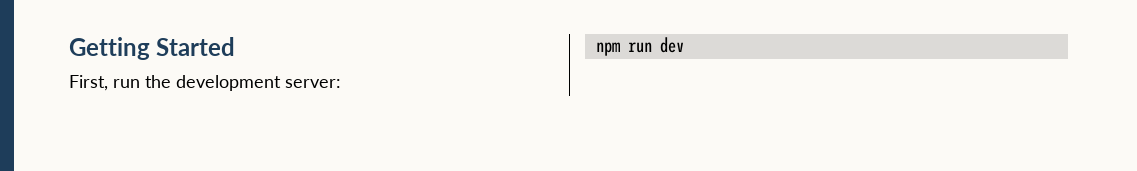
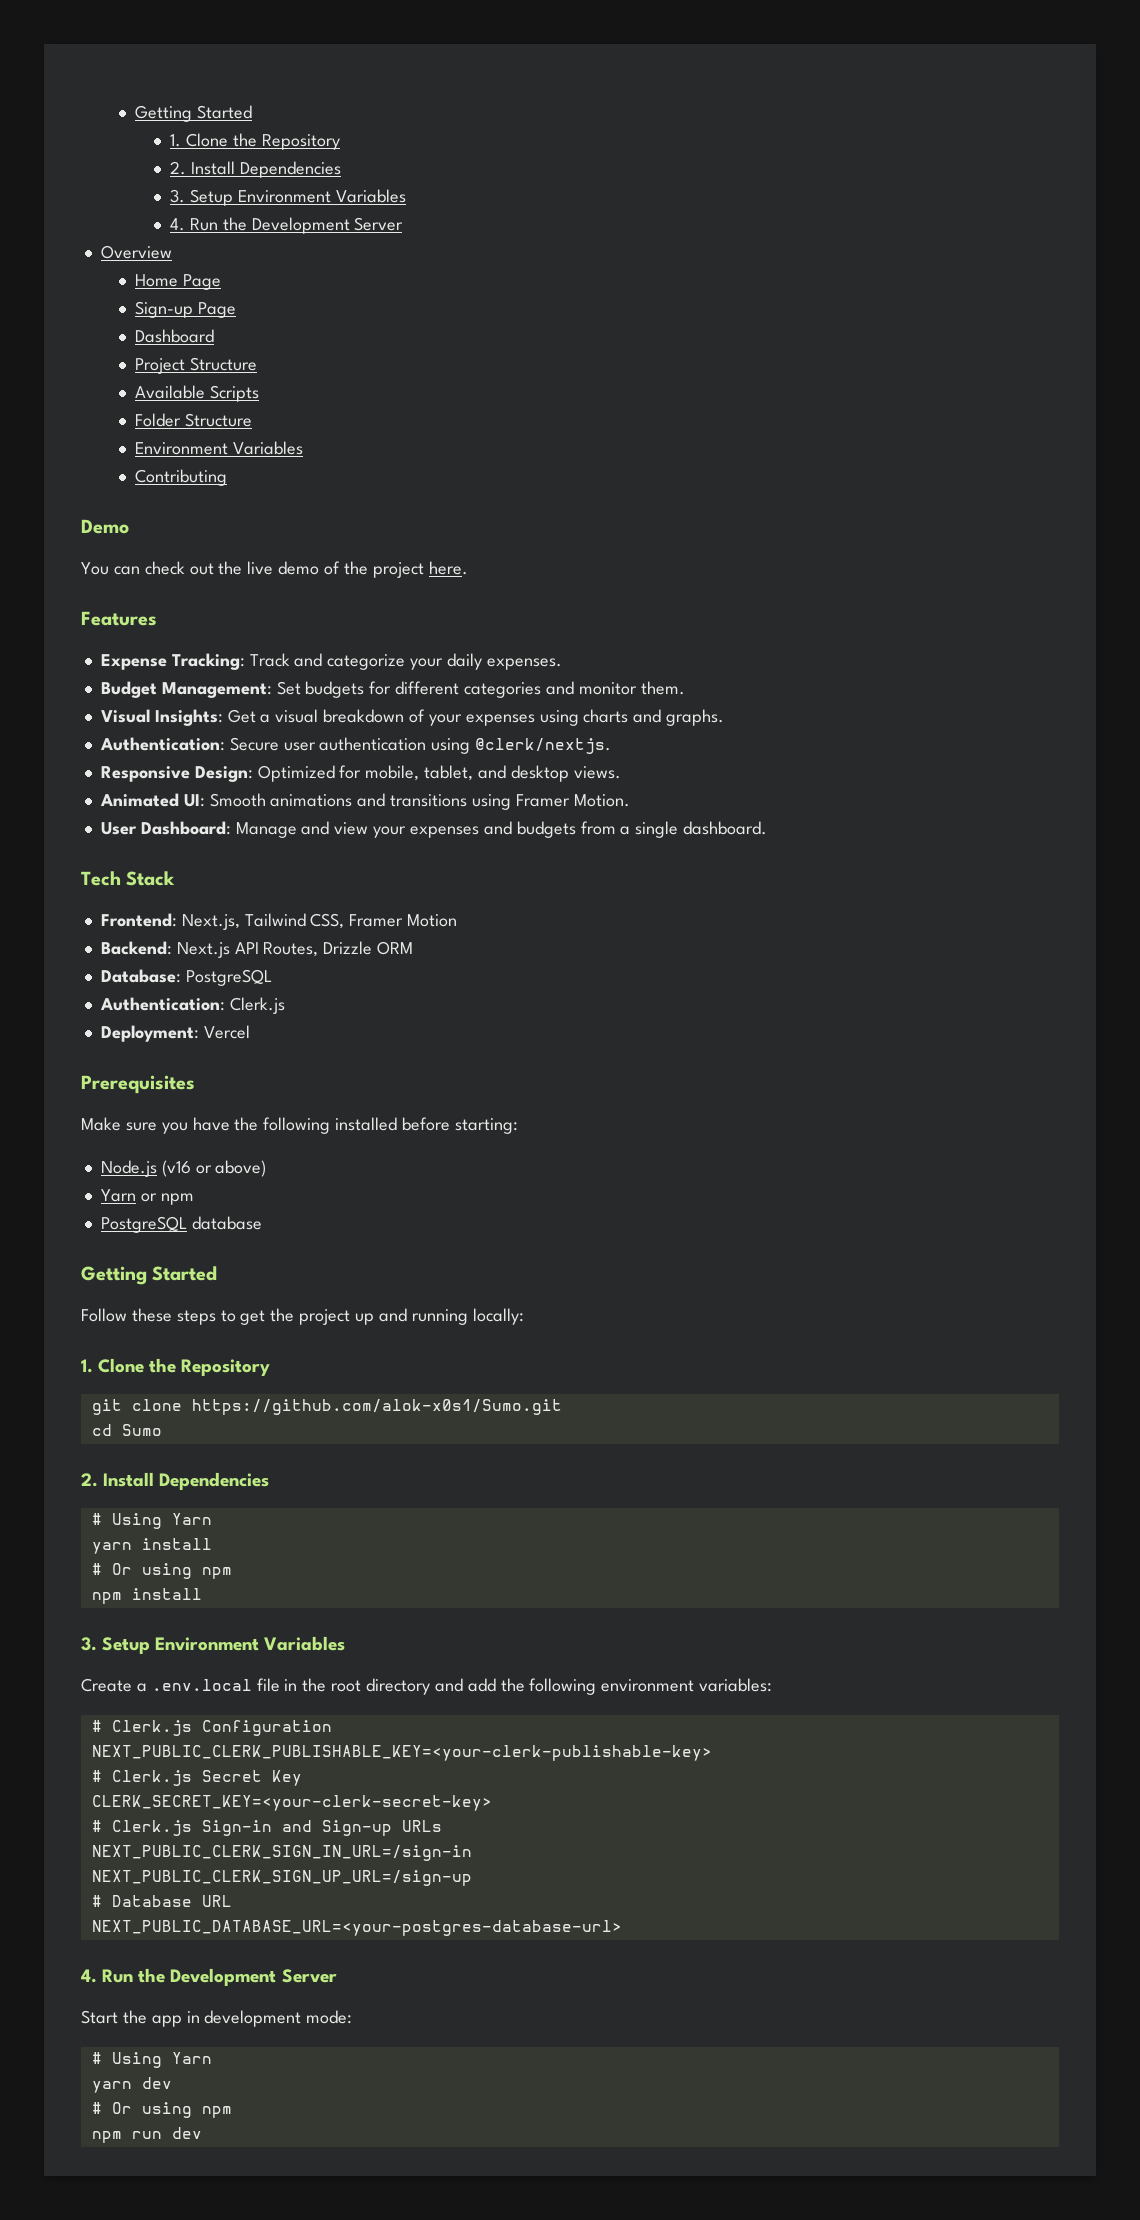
[69,37,236,60] [69,75,341,91] Getting Started // First, run the development server: -> [135,105,253,122] [170,133,340,150] [170,161,341,178] [170,189,406,206] [170,217,404,234] [100,245,172,259] [135,274,222,290] [135,301,237,318] [135,329,215,343] [135,357,258,374] [135,385,260,402] [135,413,253,427] [135,441,304,455] [135,469,228,486] [81,519,129,534] [81,561,468,578] [81,611,157,626] [100,653,562,670] [100,681,685,698] [100,709,725,726] [99,737,612,754] [100,765,621,782] [99,793,630,810] [100,821,768,838] [81,871,176,886] [100,913,458,930] [100,941,414,958] [100,969,272,986] [99,997,285,1014] [100,1025,250,1042] [81,1075,195,1094] [81,1117,518,1134] [100,1160,267,1177] [100,1189,194,1205] [100,1216,262,1233] [81,1266,218,1285] [81,1308,524,1325] [81,1358,271,1376] [91,1399,562,1415] [91,1424,162,1436] [81,1472,270,1490] [91,1513,212,1529] [91,1538,212,1554] [91,1563,232,1579] [91,1588,202,1604] [81,1636,346,1654] [81,1678,773,1695] [91,1720,332,1736] [91,1745,712,1761] [91,1770,302,1786] [91,1795,492,1811] [91,1820,442,1836] [91,1845,472,1861] [91,1870,472,1886] [91,1895,232,1907] [91,1920,622,1936] [81,1968,337,1986] [81,2010,353,2027] [91,2052,212,2068] [91,2077,172,2093] [91,2102,232,2118] Getting Started // 1. Clone the Repository // 2. Install Dependencies // 3. Setup Environment Variables // 4. Run the Development Server // Overview // Home Page // Sign-up Page // Dashboard // Project Structure // Available Scripts // Folder Structure // Environment Variables // Contributing // Demo // You can check out the live demo of the project here. // Features // Expense Tracking: Track and categorize your daily expenses. // Budget Management: Set budgets for different categories and monitor them. // Visual Insights: Get a visual breakdown of your expenses using charts and graphs. // Authentication: Secure user authentication using @clerk/nextjs. // Responsive Design: Optimized for mobile, tablet, and desktop views. // Animated UI: Smooth animations and transitions using Framer Motion. // User Dashboard: Manage and view your expenses and budgets from a single dashboard. // Tech Stack // Frontend: Next.js, Tailwind CSS, Framer Motion // Backend: Next.js API Routes, Drizzle ORM // Database: PostgreSQL // Authentication: Clerk.js // Deployment: Vercel // Prerequisites // Make sure you have the following installed before starting: // Node.js (v16 or above) // Yarn or npm // PostgreSQL database // Getting Started // Follow these steps to get the project up and running locally: // 1. Clone the Repository // git clone https://github.com/alok-x0s1/Sumo.git // cd Sumo // 2. Install Dependencies // # Using Yarn // yarn install // # Or using npm // npm install // 3. Setup Environment Variables // Create a .env.local file in the root directory and add the following environment variables: // # Clerk.js Configuration // NEXT_PUBLIC_CLERK_PUBLISHABLE_KEY=<your-clerk-publishable-key> // # Clerk.js Secret Key // CLERK_SECRET_KEY=<your-clerk-secret-key> // # Clerk.js Sign-in and Sign-up URLs // NEXT_PUBLIC_CLERK_SIGN_IN_URL=/sign-in // NEXT_PUBLIC_CLERK_SIGN_UP_URL=/sign-up // # Database URL // NEXT_PUBLIC_DATABASE_URL=<your-postgres-database-url> // 4. Run the Development Server // Start the app in development mode: // # Using Yarn // yarn dev // # Or using npm

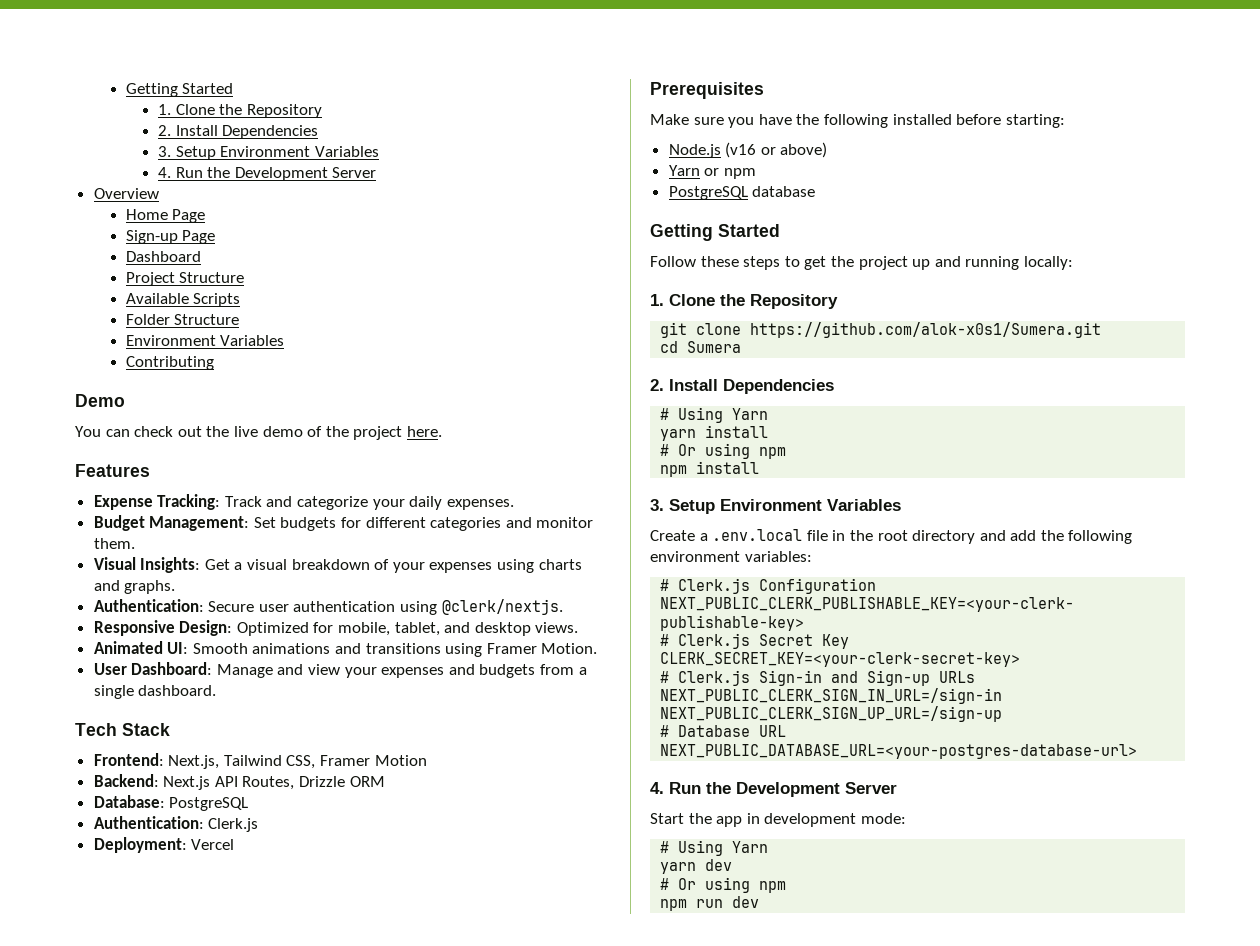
[191,1399,562,1415] https://github.com/alok-x0s1/Sumo.git -> [750,322,1102,338] https://github.com/alok-x0s1/Sumera.git
[121,1424,162,1436] Sumo -> [687,341,742,353] Sumera

